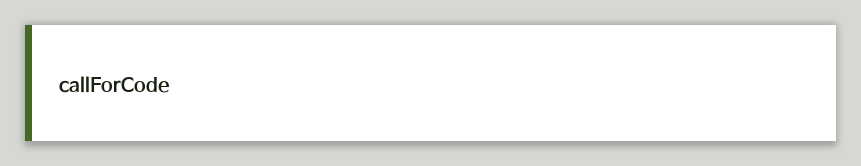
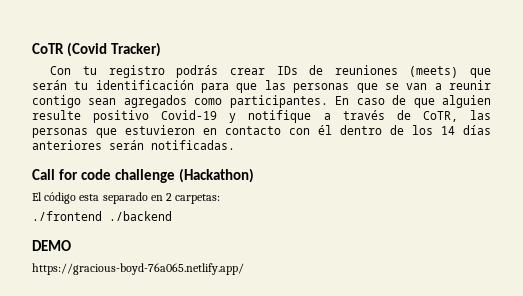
[59,76,169,93] callForCode -> [32,42,161,57] [50,65,491,78] [32,80,492,93] [32,95,492,108] [32,110,491,123] [32,125,491,138] [32,140,235,150] [32,168,254,183] [32,192,221,204] [32,211,172,221] [32,240,71,251] [32,263,244,275] CoTR (Covid Tracker) // Con tu registro podrás crear IDs de reuniones (meets) que serán tu identificación para que las personas que se van a reunir contigo sean agregados como participantes. En caso de que alguien resulte positivo Covid-19 y notifique a través de CoTR, las personas que estuvieron en contacto con él dentro de los 14 días anteriores serán notificadas. // Call for code challenge (Hackathon) // El código esta separado en 2 carpetas: // ./frontend ./backend // DEMO // https://gracious-boyd-76a065.netlify.app/

